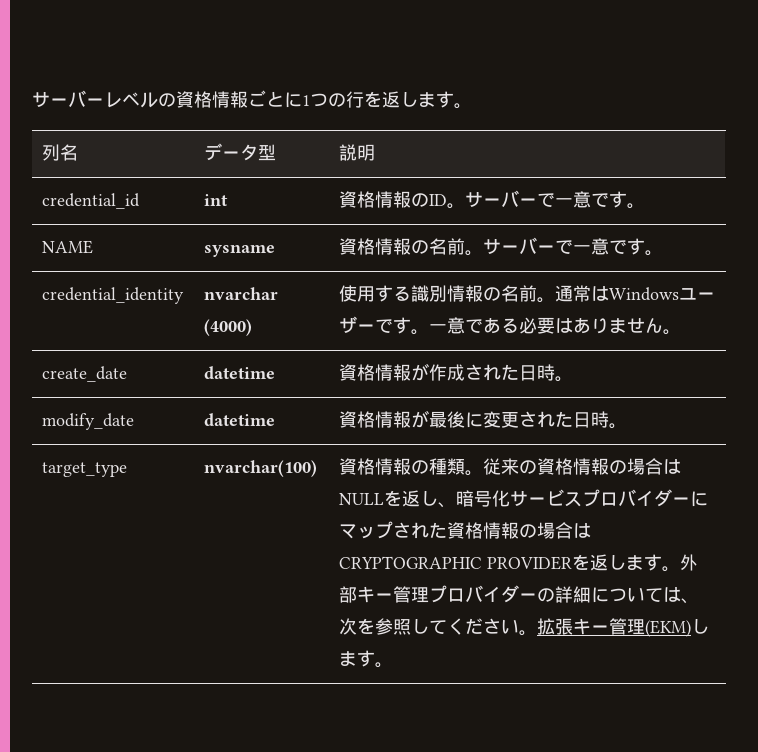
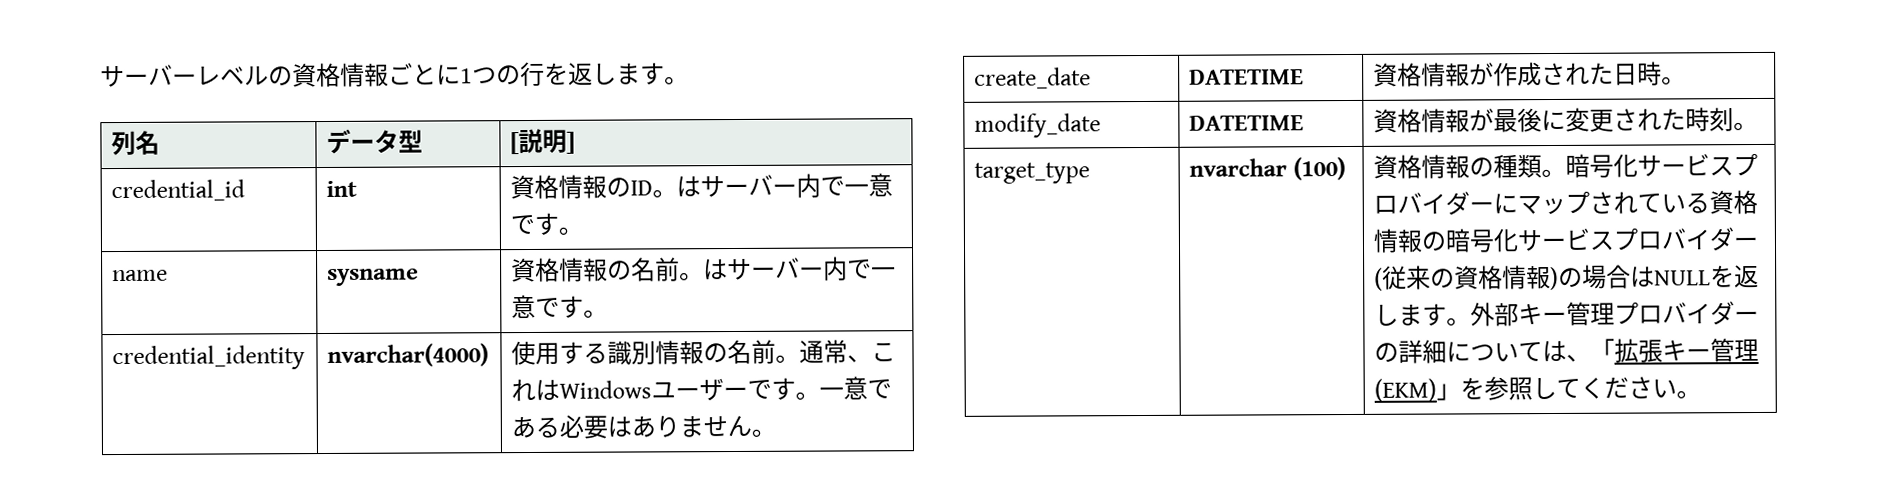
(277, 152) none -> [510,132,521,155] [
(376, 152) none -> [566,131,576,154] ]
[465,190,646,209] [42,240,94,254] サーバーで一意です。 // NAME -> [676,173,894,198] [510,212,584,235] [112,269,169,282] はサーバー内で一意です。 // name
[483,237,556,255] サーバー -> [703,256,849,281] はサーバー内
[204,287,279,300] [204,319,253,336] nvarchar (4000) -> [327,343,490,367] nvarchar(4000)
(592, 293) none -> [847,342,897,363] [511,378,537,402] 、これ
[204,366,276,379] datetime -> [1189,69,1305,85] DATETIME
[204,413,276,426] datetime -> [1189,115,1305,131] DATETIME
[573,411,610,428] 日時 -> [1685,107,1735,132] 時刻
[204,460,318,477] nvarchar(100) -> [1189,157,1346,181] nvarchar (100)
[483,458,682,475] [339,490,457,508] 従来の資格情報の場合はNULLを返し、 -> (1567, 173) none
[429,522,592,539] [339,556,573,570] た資格情報の場合はCRYPTOGRAPHIC PROVIDER -> [1637,189,1759,215] [1373,227,1760,253] [1374,264,1712,291] ている資格情報の暗号化サービスプロバイダー(従来の資格情報)の場合はNULL
[339,618,358,635] 次 -> [1590,338,1760,363] [1374,378,1462,402] 「拡張キー管理(EKM)」
[537,618,710,637] [339,650,394,668] 拡張キー管理(EKM)します。 -> (1702, 394) none

